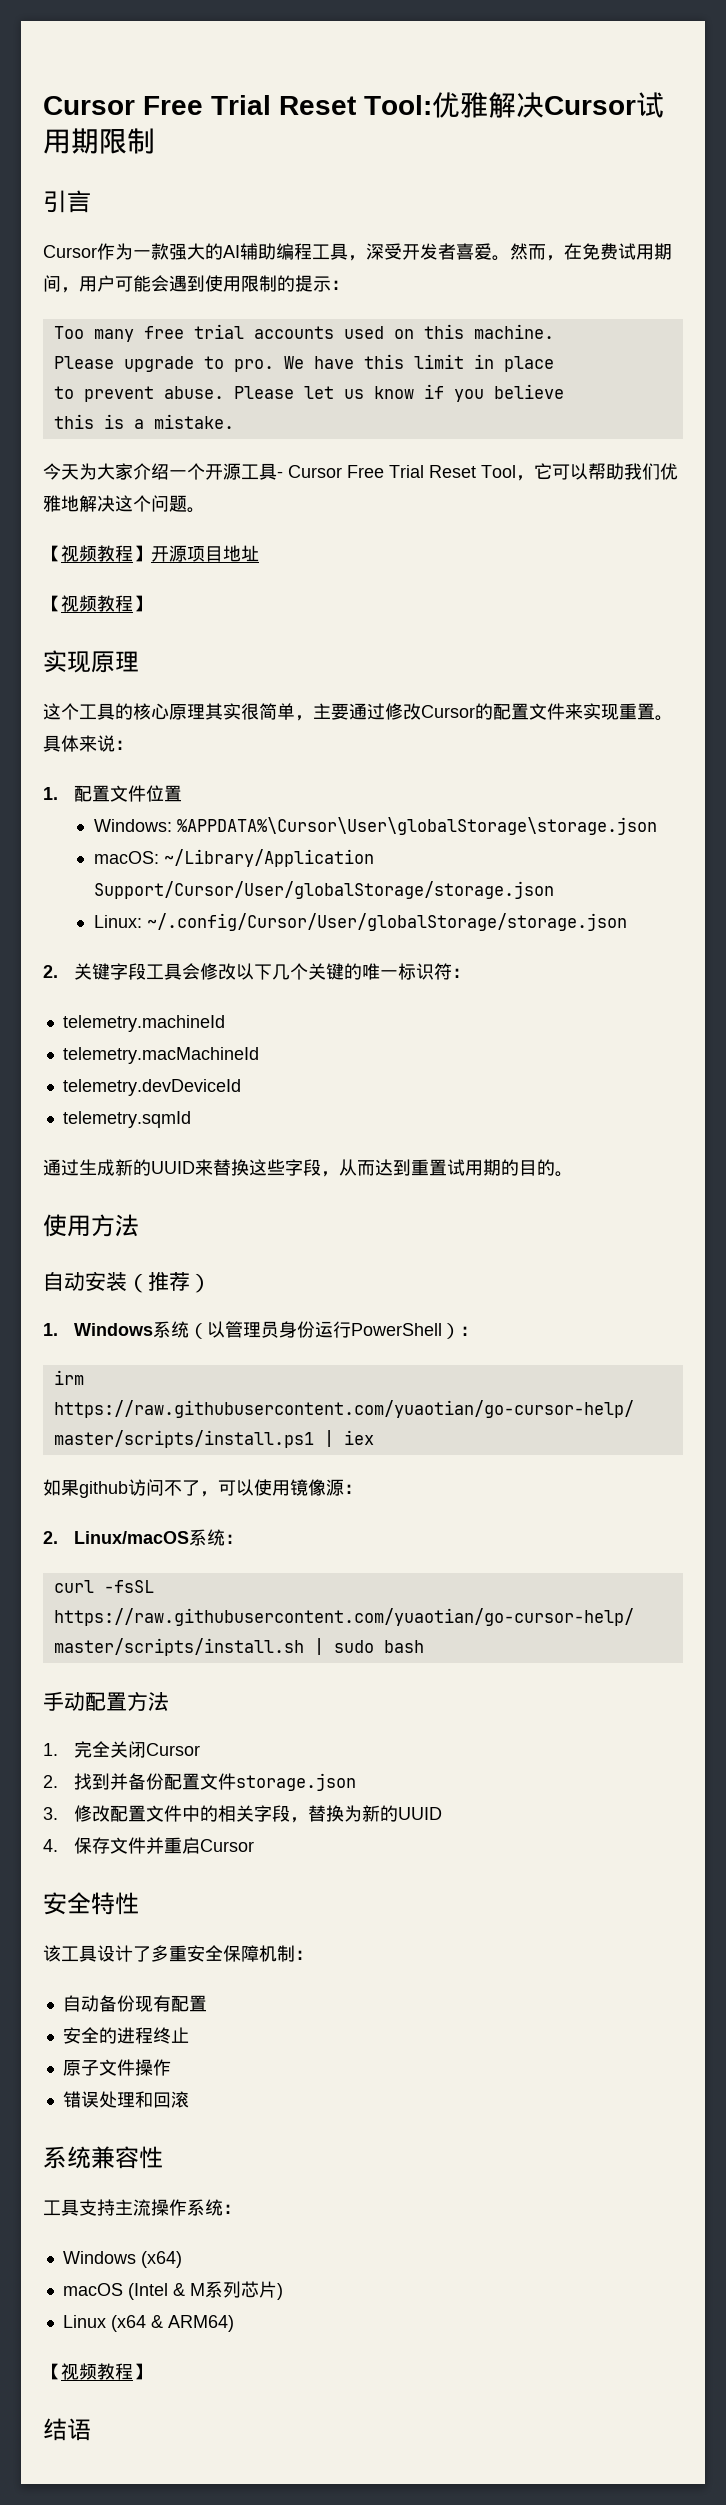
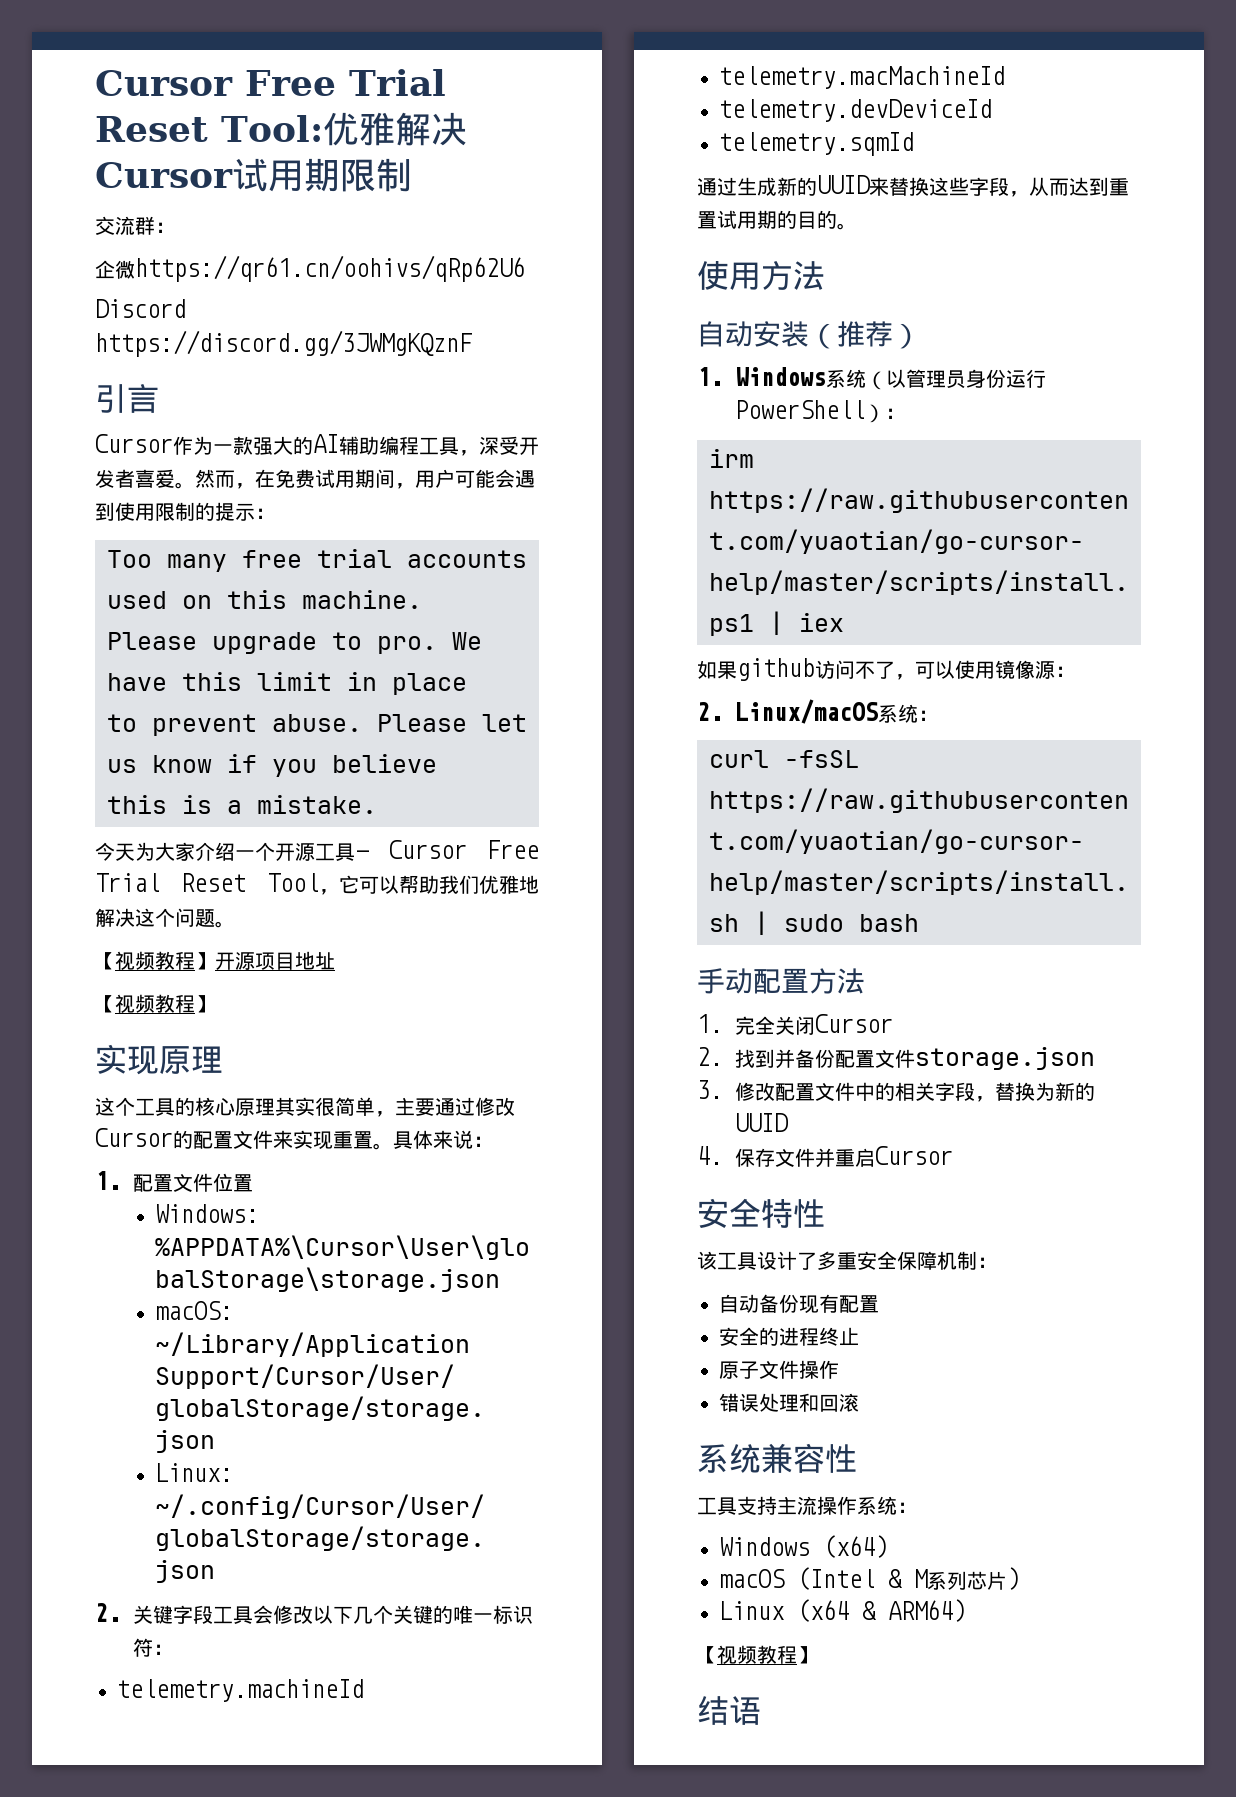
(155, 141) none -> [95,216,175,235] [95,255,525,282] [95,299,186,318] [95,330,472,357] // 交流群： // 企微https://qr61.cn/oohivs/qRp62U6 // Discord https://discord.gg/3JWMgKQznF

